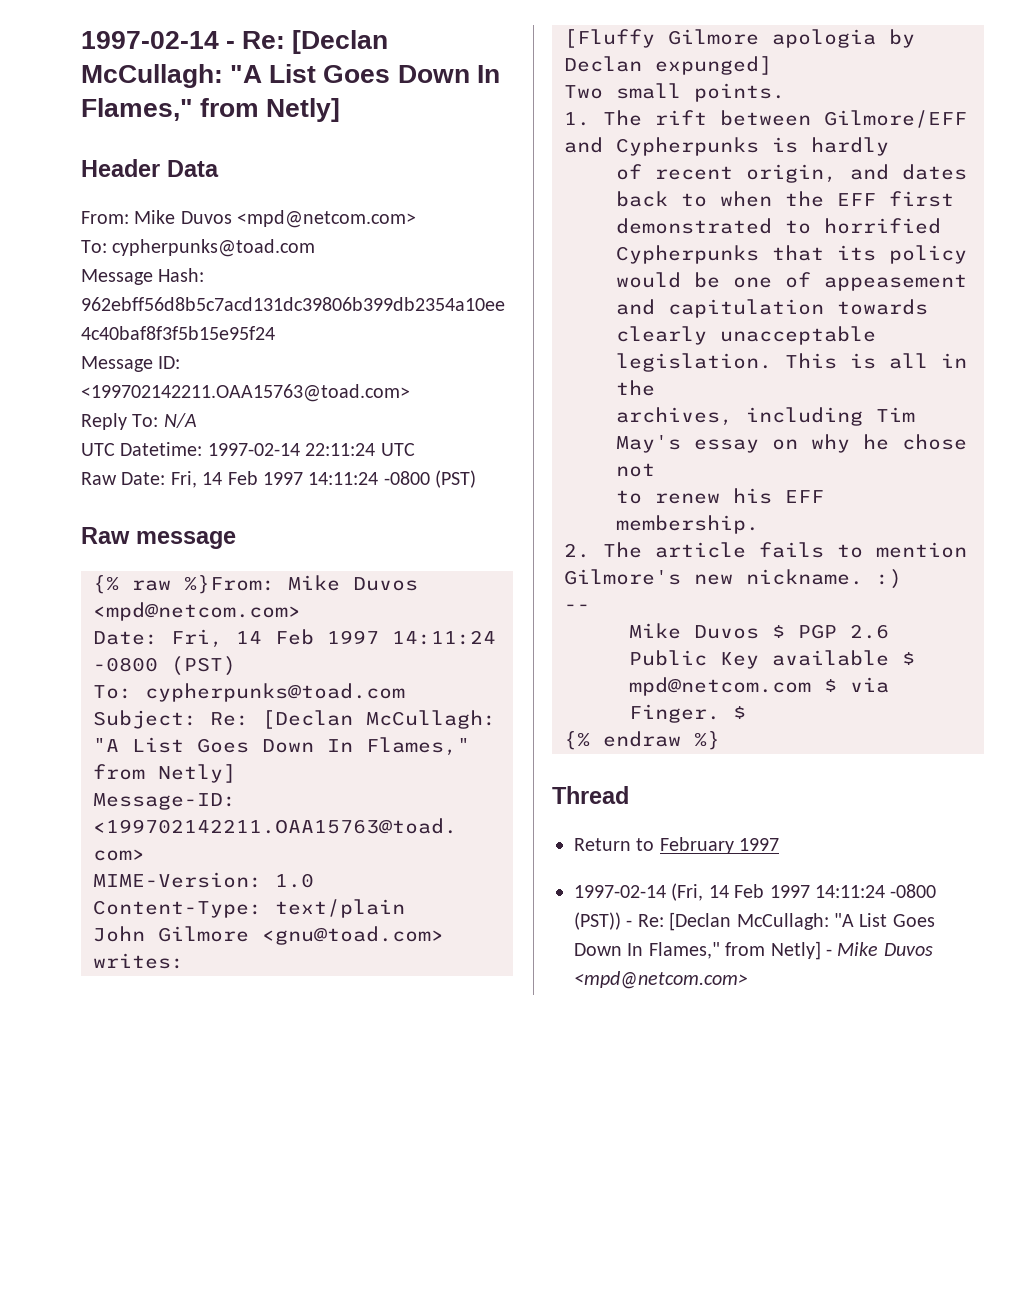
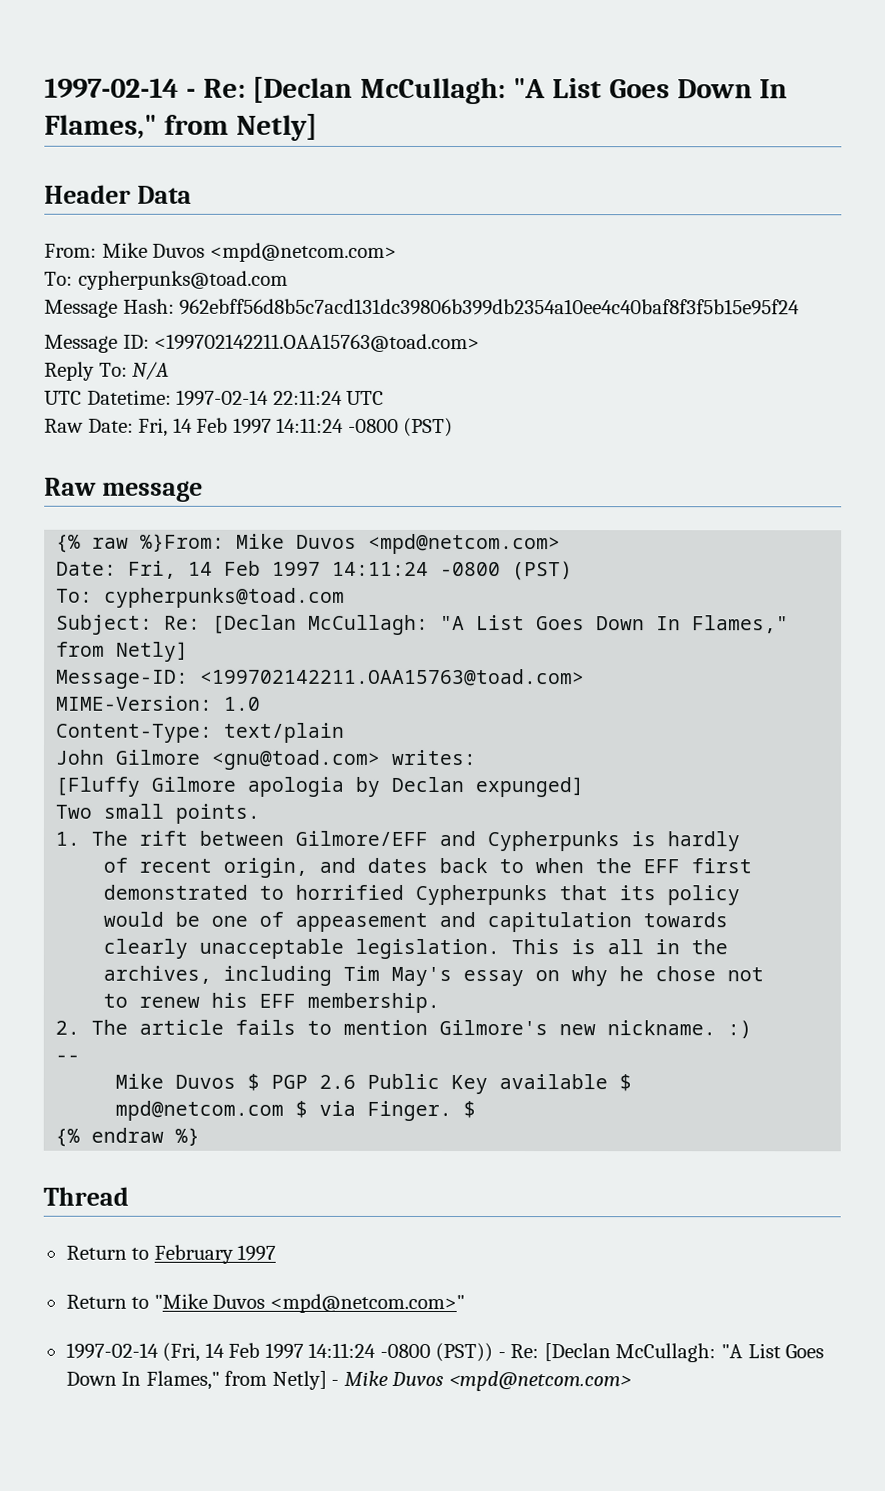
(780, 844) none -> [65,1293,465,1314] // Return to "Mike Duvos <mpd@netcom.com>"

